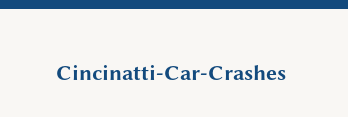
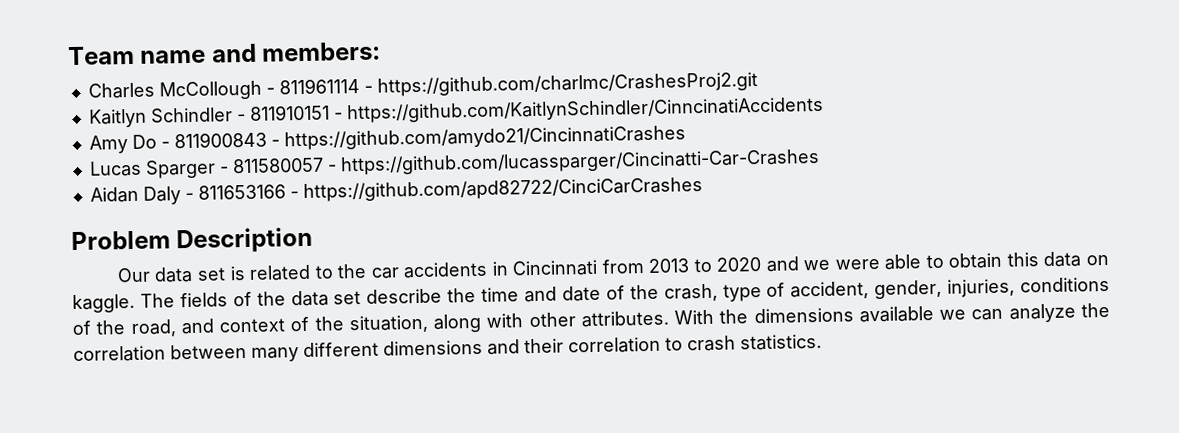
[56,64,286,80] Cincinatti-Car-Crashes -> [67,41,382,66] [87,72,758,101] [88,96,824,128] [88,125,686,154] [88,148,820,179] [89,177,703,205] [71,226,314,254] [116,251,1109,283] [72,276,1110,314] [72,302,1111,338] [73,333,822,363] Team name and members: // Charles McCollough - 811961114 - https://github.com/charlmc/CrashesProj2.git // Kaitlyn Schindler - 811910151 - https://github.com/KaitlynSchindler/CinncinatiAccidents // Amy Do - 811900843 - https://github.com/amydo21/CincinnatiCrashes // Lucas Sparger - 811580057 - https://github.com/lucassparger/Cincinatti-Car-Crashes // Aidan Daly - 811653166 - https://github.com/apd82722/CinciCarCrashes // Problem Description // Our data set is related to the car accidents in Cincinnati from 2013 to 2020 and we were able to obtain this data on kaggle. The fields of the data set describe the time and date of the crash, type of accident, gender, injuries, conditions of the road, and context of the situation, along with other attributes. With the dimensions available we can analyze the correlation between many different dimensions and their correlation to crash statistics.

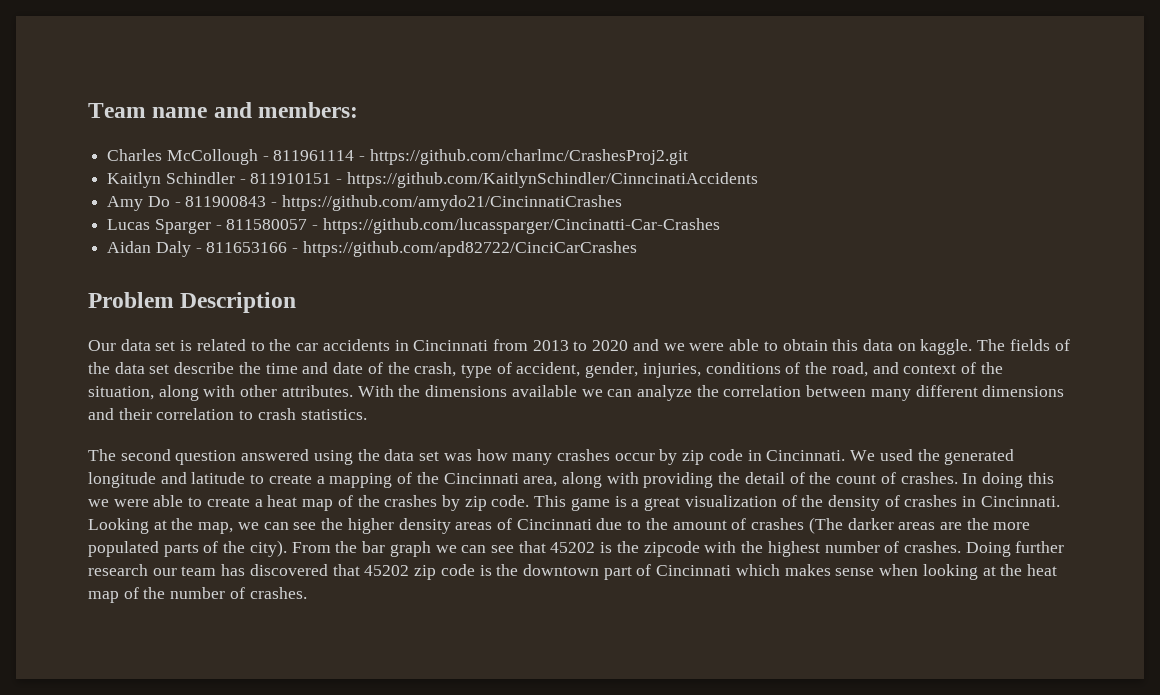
(822, 342) none -> [88,449,1015,465] [88,472,1054,488] [88,495,1060,511] [88,517,1031,534] [88,540,1065,557] [88,564,1057,580] [88,587,307,603] // The second question answered using the data set was how many crashes occur by zip code in Cincinnati. We used the generated longitude and latitude to create a mapping of the Cincinnati area, along with providing the detail of the count of crashes. In doing this we were able to create a heat map of the crashes by zip code. This game is a great visualization of the density of crashes in Cincinnati. Looking at the map, we can see the higher density areas of Cincinnati due to the amount of crashes (The darker areas are the more populated parts of the city). From the bar graph we can see that 45202 is the zipcode with the highest number of crashes. Doing further research our team has discovered that 45202 zip code is the downtown part of Cincinnati which makes sense when looking at the heat map of the number of crashes.

